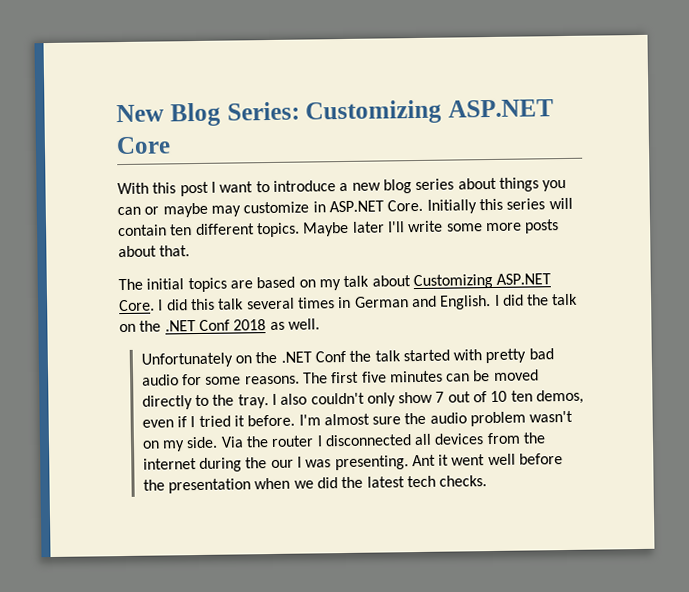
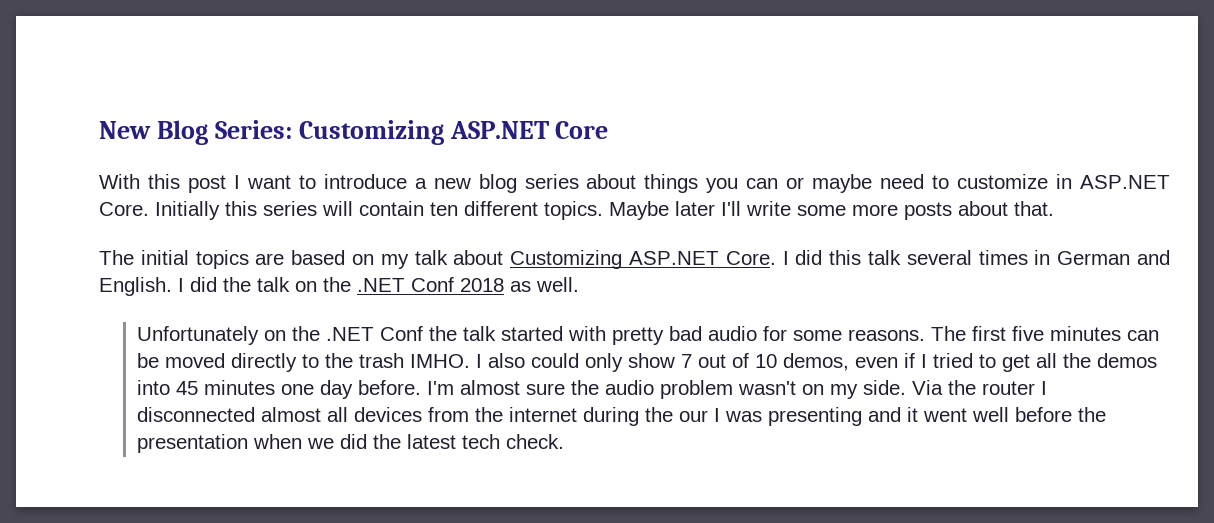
[210,205,241,217] may -> [880,174,950,189] need to
[237,394,269,409] tray. -> [359,353,471,368] trash IMHO.
[310,392,365,405] couldn't -> [531,353,580,368] could
[510,390,533,402] ten -> (778, 361) none
[233,415,245,427] it -> [979,353,1158,372] [137,380,354,399] to get all the demos into 45 minutes one day
(412, 440) none -> [261,407,322,422] almost
[334,454,436,471] presenting. Ant -> [768,407,902,426] presenting and
[439,475,488,487] checks. -> [506,434,565,449] check.

